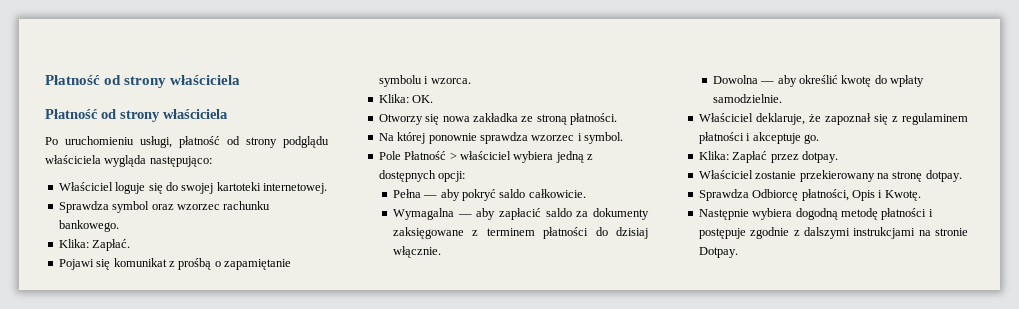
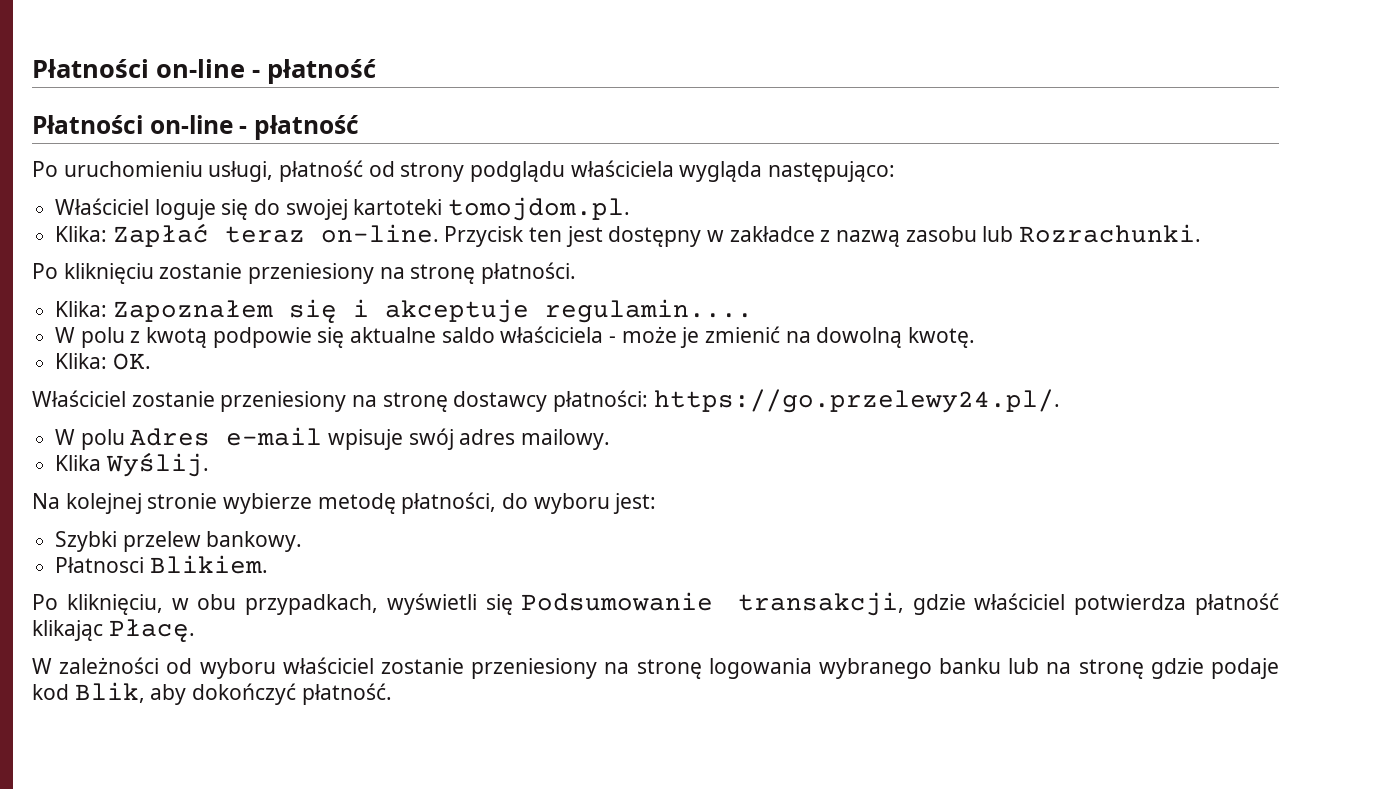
[45,75,241,88] [45,109,228,122] Płatność od strony właściciela // Płatność od strony właściciela -> [32,59,376,84] [32,115,359,140] Płatności on-line - płatność // Płatności on-line - płatność
[263,183,327,194] [58,201,271,213] [58,220,119,232] [58,239,131,251] [58,258,291,270] [378,75,471,87] [378,94,434,103] [378,113,617,125] [378,132,623,144] [378,151,593,163] [378,170,466,182] [392,189,586,201] [392,208,649,220] [392,227,648,239] [392,246,441,258] [712,75,925,87] [712,94,782,103] [698,113,968,125] [698,132,819,144] [698,151,838,163] [698,170,962,182] [698,189,921,201] [698,208,933,220] [698,227,968,239] [698,247,738,258] internetowej. // Sprawdza symbol oraz wzorzec rachunku bankowego. // Klika: Zapłać. // Pojawi się komunikat z prośbą o zapamiętanie symbolu i wzorca. // Klika: OK. // Otworzy się nowa zakładka ze stroną płatności. // Na której ponownie sprawdza wzorzec i symbol. // Pole Płatność > właściciel wybiera jedną z dostępnych opcji: // Pełna — aby pokryć saldo całkowicie. // Wymagalna — aby zapłacić saldo za dokumenty zaksięgowane z terminem płatności do dzisiaj włącznie. // Dowolna — aby określić kwotę do wpłaty samodzielnie. // Właściciel deklaruje, że zapoznał się z regulaminem płatności i akceptuje go. // Klika: Zapłać przez dotpay. // Właściciel zostanie przekierowany na stronę dotpay. // Sprawdza Odbiorcę płatności, Opis i Kwotę. // Następnie wybiera dogodną metodę płatności i postępuje zgodnie z dalszymi instrukcjami na stronie Dotpay. -> [448,197,631,221] [55,223,1202,247] [32,262,577,284] [55,299,753,323] [55,326,976,348] [55,353,151,370] [32,389,1060,413] [55,427,611,450] [55,452,209,477] [32,492,657,514] [55,531,303,552] [55,555,268,574] [32,592,1279,616] [32,619,195,642] [32,657,1279,679] [32,682,392,705] tomojdom.pl. // Klika: Zapłać teraz on-line. Przycisk ten jest dostępny w zakładce z nazwą zasobu lub Rozrachunki. // Po kliknięciu zostanie przeniesiony na stronę płatności. // Klika: Zapoznałem się i akceptuje regulamin.... // W polu z kwotą podpowie się aktualne saldo właściciela - może je zmienić na dowolną kwotę. // Klika: OK. // Właściciel zostanie przeniesiony na stronę dostawcy płatności: https://go.przelewy24.pl/. // W polu Adres e-mail wpisuje swój adres mailowy. // Klika Wyślij. // Na kolejnej stronie wybierze metodę płatności, do wyboru jest: // Szybki przelew bankowy. // Płatnosci Blikiem. // Po kliknięciu, w obu przypadkach, wyświetli się Podsumowanie transakcji, gdzie właściciel potwierdza płatność klikając Płacę. // W zależności od wyboru właściciel zostanie przeniesiony na stronę logowania wybranego banku lub na stronę gdzie podaje kod Blik, aby dokończyć płatność.

